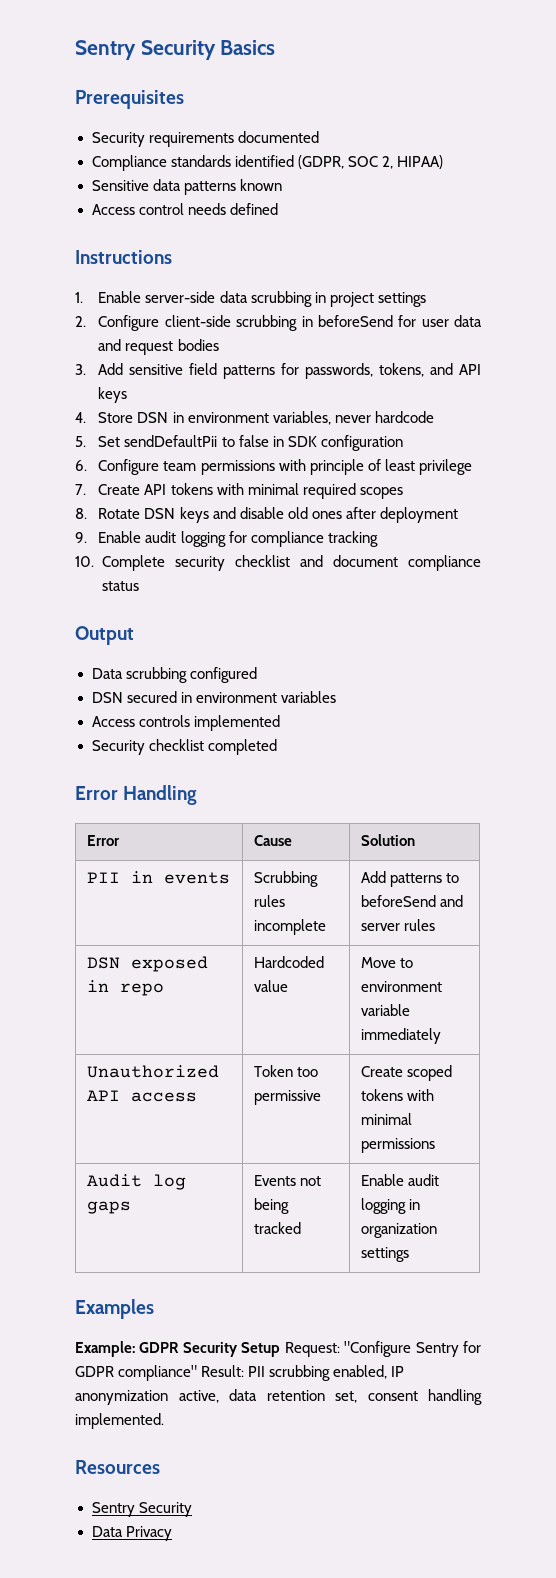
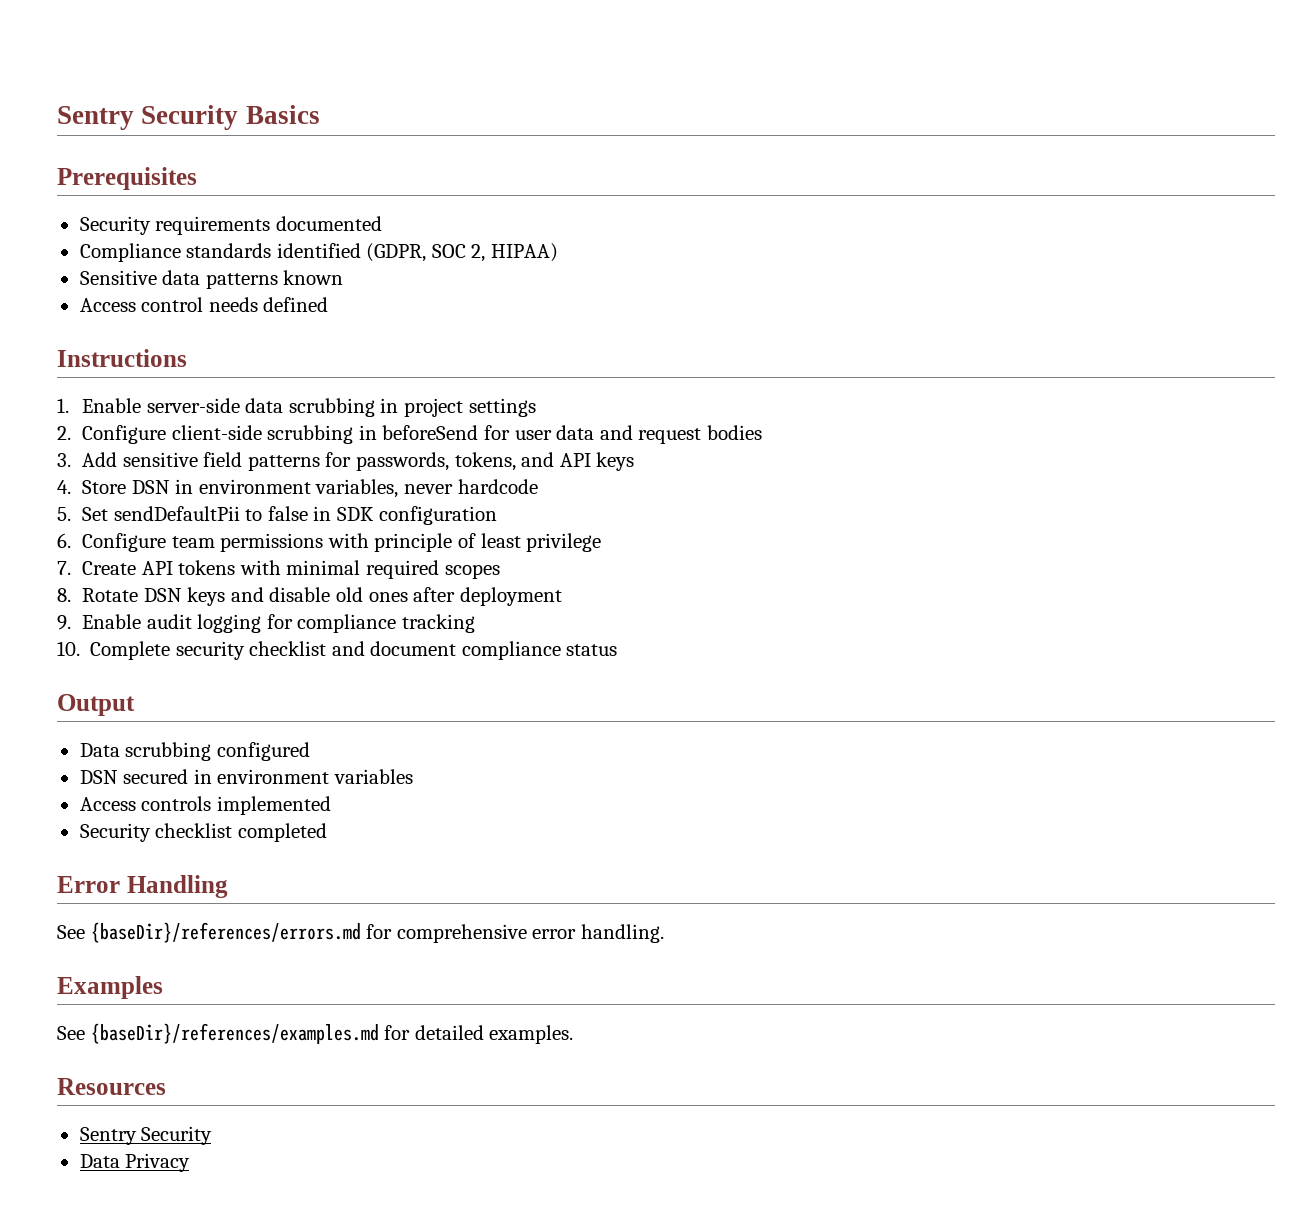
[86,835,120,846] [253,835,292,846] [360,834,415,846] [86,871,230,884] [253,871,318,887] [253,895,285,907] [253,919,326,935] [360,871,459,887] [360,895,463,907] [360,919,435,931] [86,956,208,972] [86,980,164,996] [253,956,324,968] [253,980,288,992] [360,957,413,968] [360,981,442,992] [360,1004,410,1016] [360,1028,441,1044] [86,1065,219,1078] [86,1090,197,1102] [253,1065,318,1077] [253,1090,321,1105] [360,1065,452,1081] [360,1089,434,1101] [360,1113,412,1125] [360,1138,435,1153] [86,1174,186,1190] [86,1201,131,1214] [253,1175,321,1186] [253,1198,289,1214] [253,1222,301,1234] [360,1174,439,1186] [360,1198,420,1214] [360,1223,437,1238] [360,1247,409,1262] [75,1299,154,1319] [75,1341,482,1357] [75,1365,405,1381] [75,1389,482,1405] [75,1413,164,1429] // Error | Cause | Solution // PII in events | Scrubbing rules incomplete | Add patterns to beforeSend and server rules // DSN exposed in repo | Hardcoded value | Move to environment variable immediately // Unauthorized API access | Token too permissive | Create scoped tokens with minimal permissions // Audit log gaps | Events not being tracked | Enable audit logging in organization settings // Examples // Example: GDPR Security Setup Request: "Configure Sentry for GDPR compliance" Result: PII scrubbing enabled, IP anonymization active, data retention set, consent handling implemented. -> [57,922,664,943] [57,976,163,999] [57,1023,574,1044] // See {baseDir}/references/errors.md for comprehensive error handling. // Examples // See {baseDir}/references/examples.md for detailed examples.

